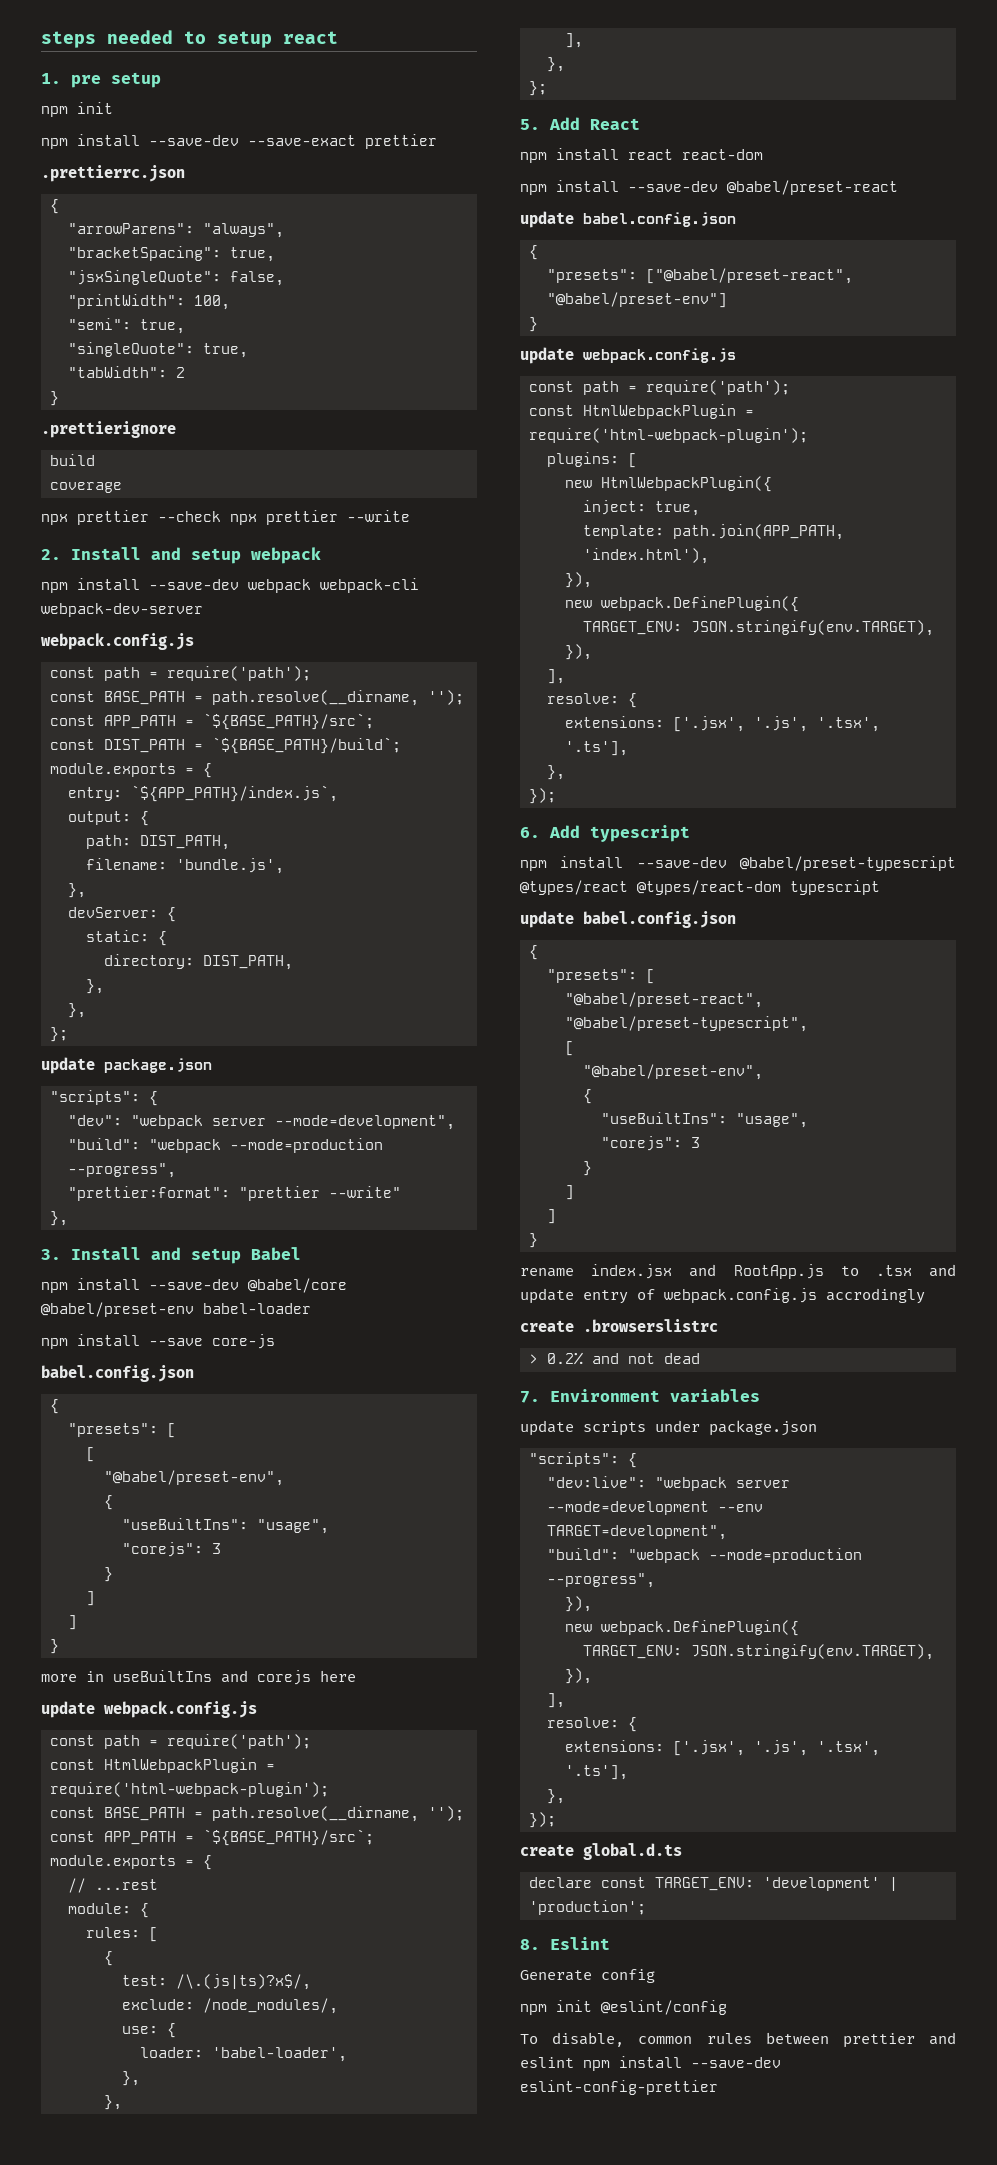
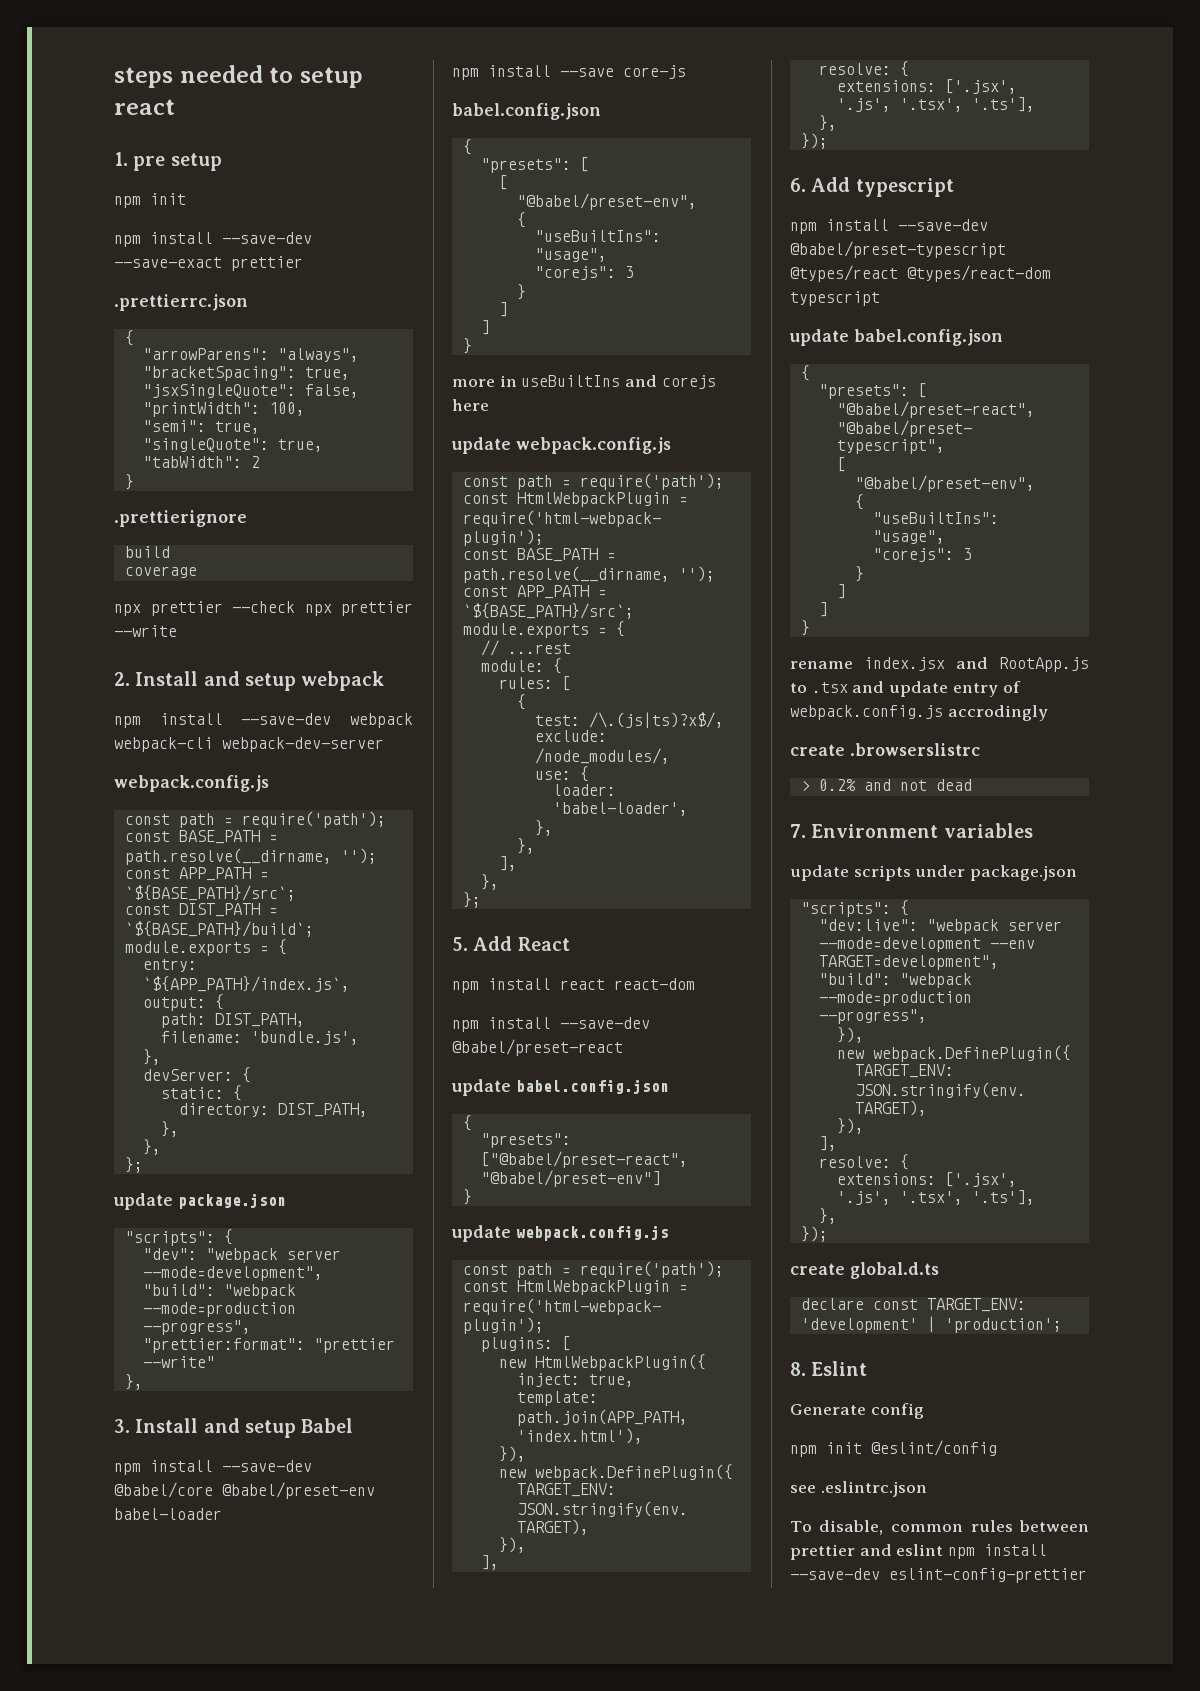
(727, 2007) none -> [790,1481,927,1497] // see .eslintrc.json

